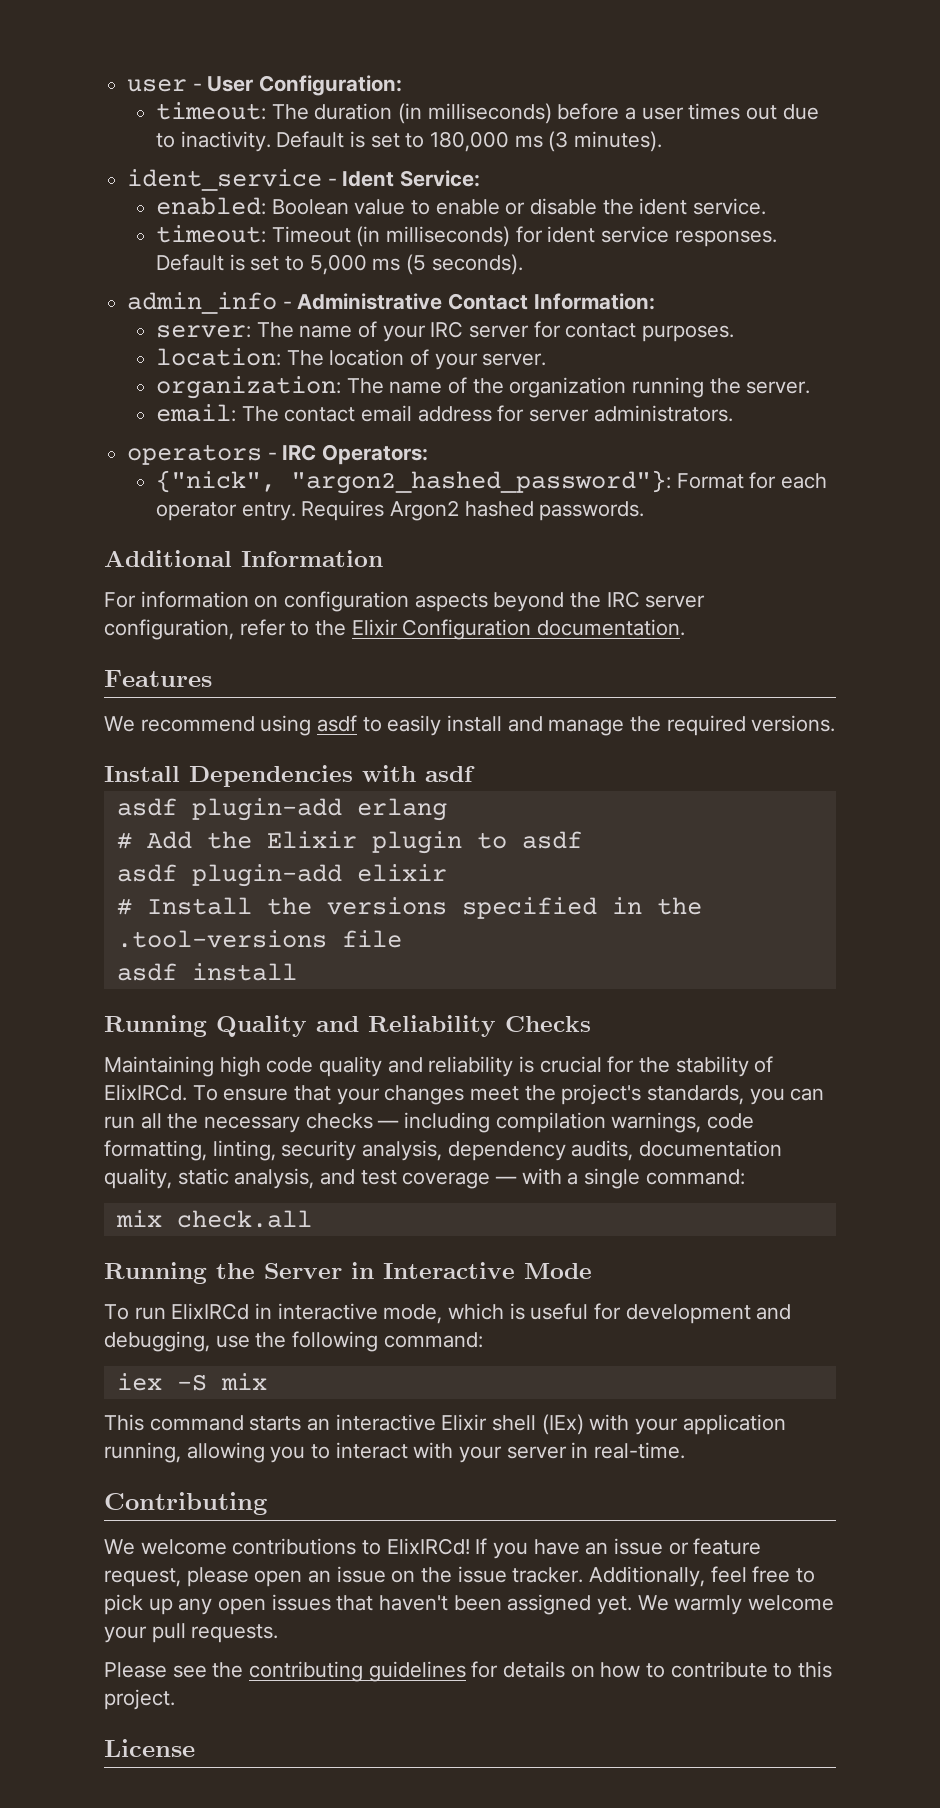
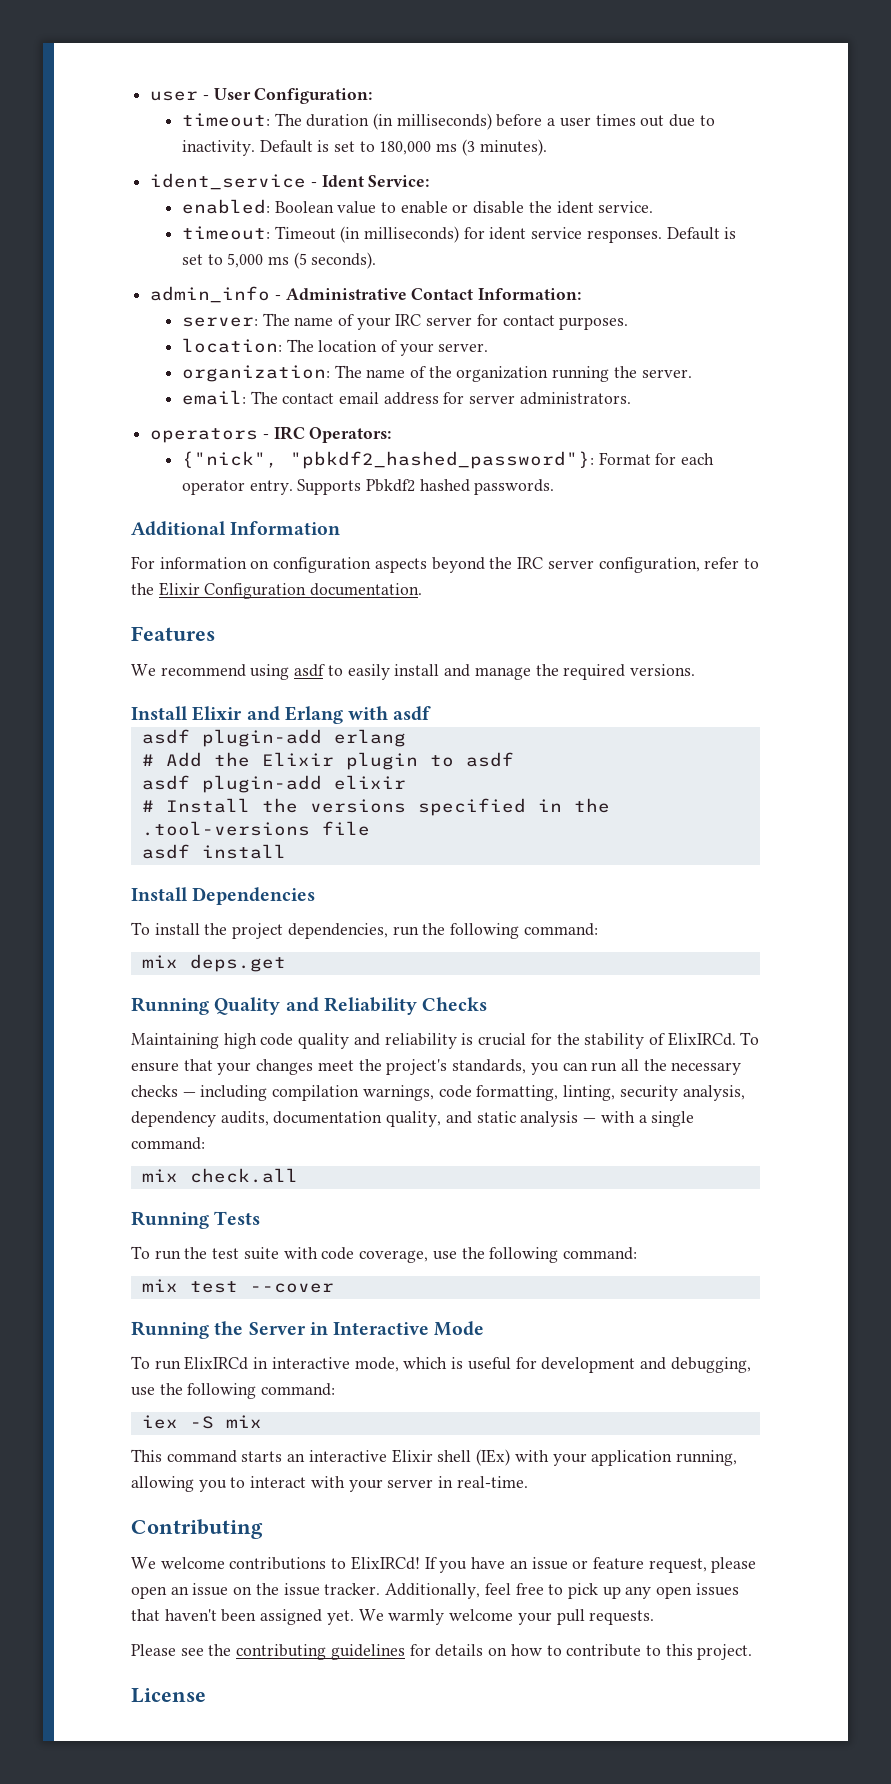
[290,470,671,494] "argon2_hashed_password"}: -> [289,451,594,469] "pbkdf2_hashed_password"}:
[301,500,459,521] Requires Argon2 -> [297,479,415,495] Supports Pbkdf2
[189,765,353,787] Dependencies -> [192,706,343,724] Elixir and Erlang
(297, 972) none -> [131,887,316,905] [131,922,598,939] [141,954,286,972] // Install Dependencies // To install the project dependencies, run the following command: // mix deps.get
[177,1168,491,1189] static analysis, and test coverage -> [445,1111,579,1127] and static analysis
(312, 1219) none -> [131,1211,261,1229] [131,1246,637,1263] [141,1279,334,1293] // Running Tests // To run the test suite with code coverage, use the following command: // mix test --cover

